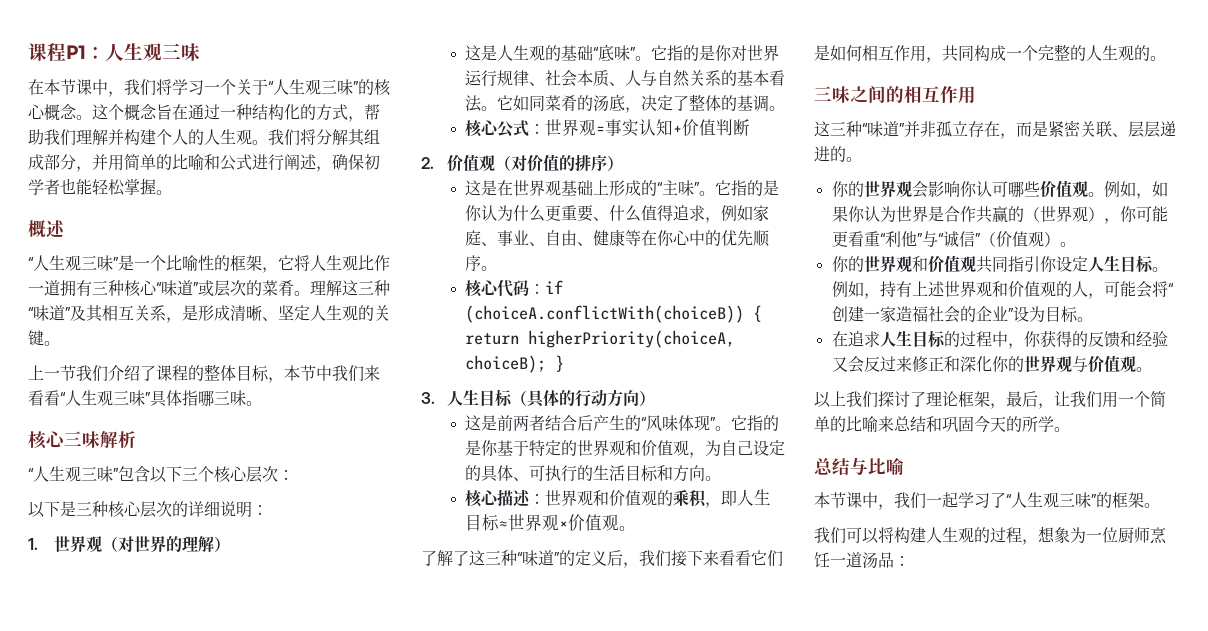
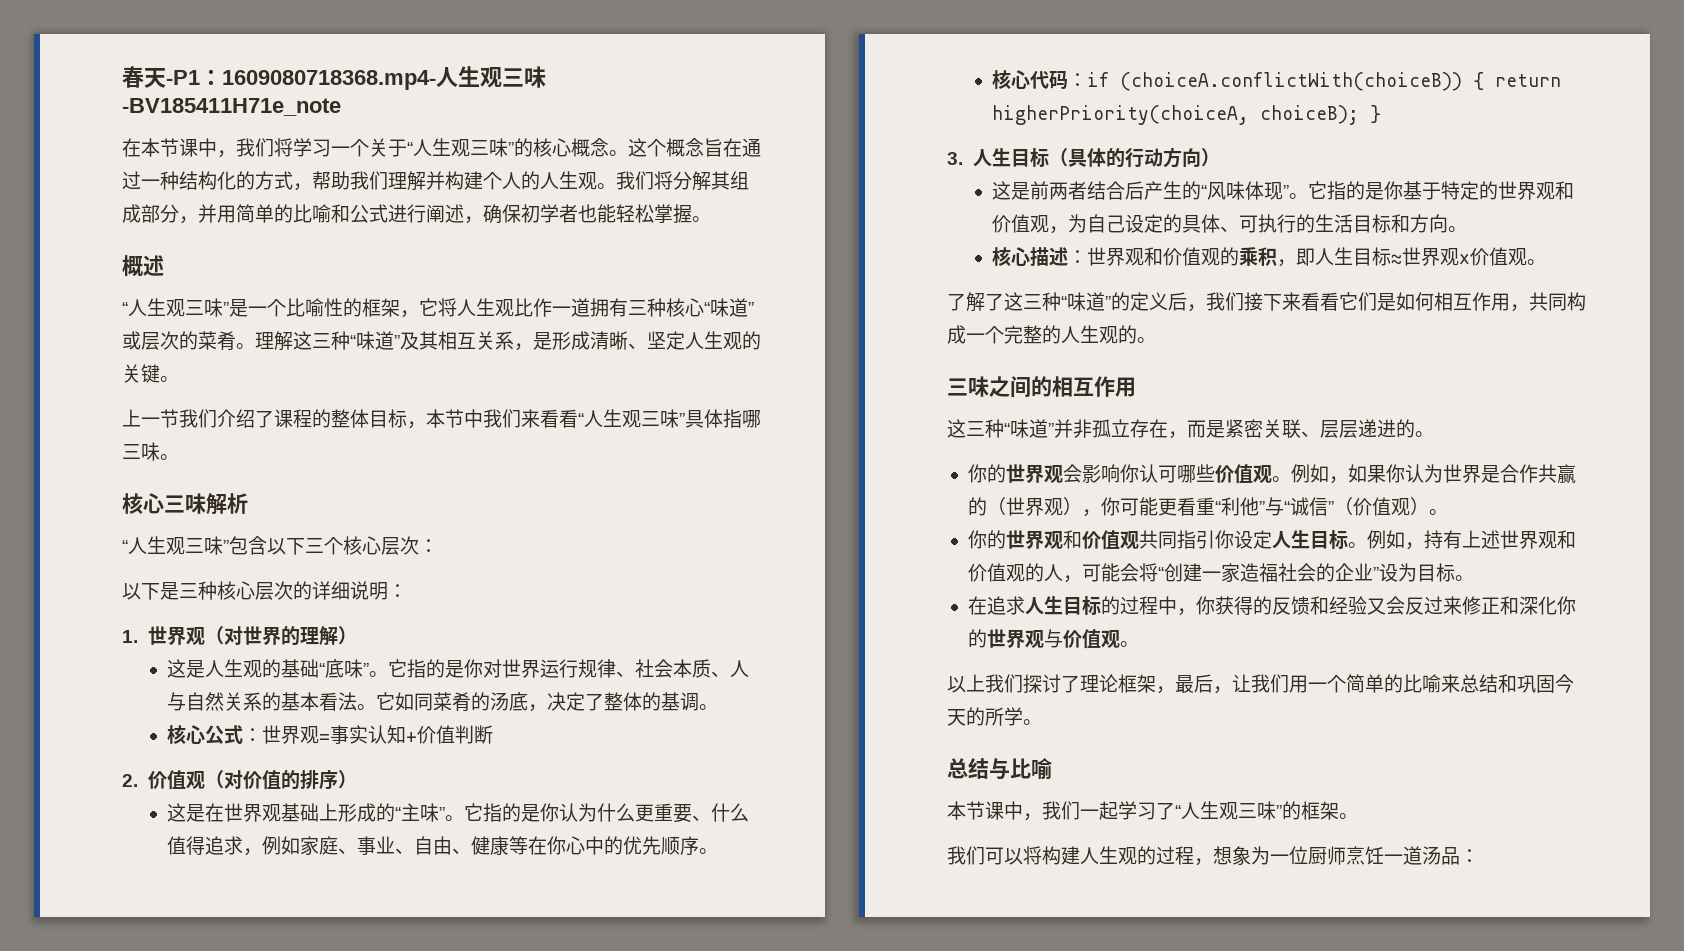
[28,43,200,62] 课程P1：人生观三味 -> [122,66,546,90] [122,98,341,116] 春天-P1：1609080718368.mp4-人生观三味-BV185411H71e_note

